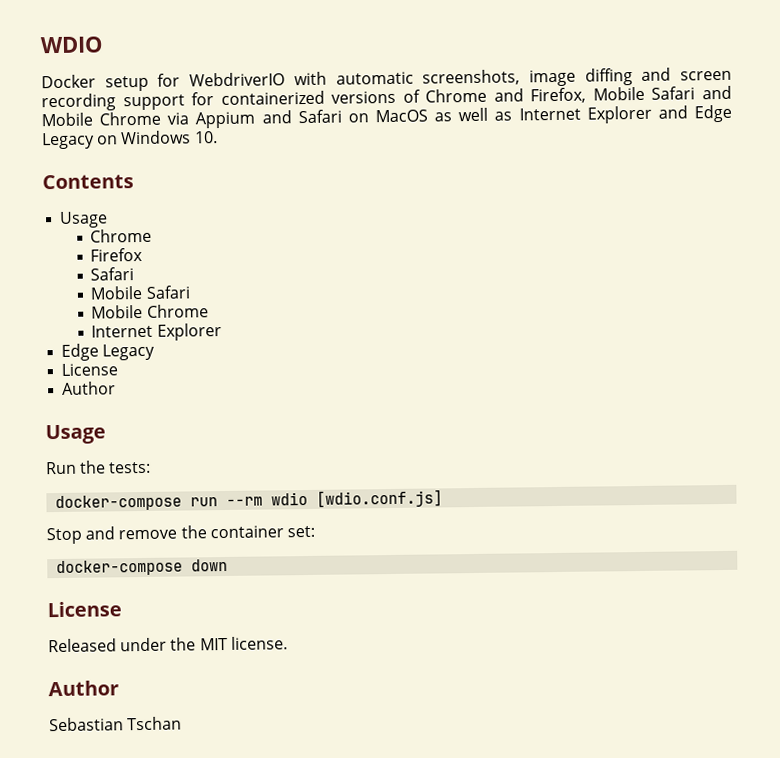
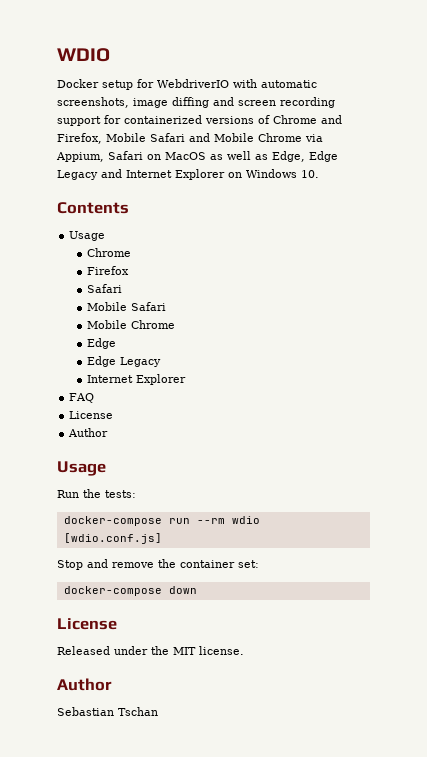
[195,110,292,129] Appium and -> [56,152,104,162] Appium,
[518,104,732,124] [42,132,95,150] Internet Explorer and Edge Legacy -> [272,151,338,162] [57,169,225,180] Edge, Edge Legacy and Internet Explorer
(209, 311) none -> [87,338,117,349] [87,356,162,367] // Edge // Edge Legacy
[61,343,156,361] Edge Legacy -> [69,393,95,403] FAQ

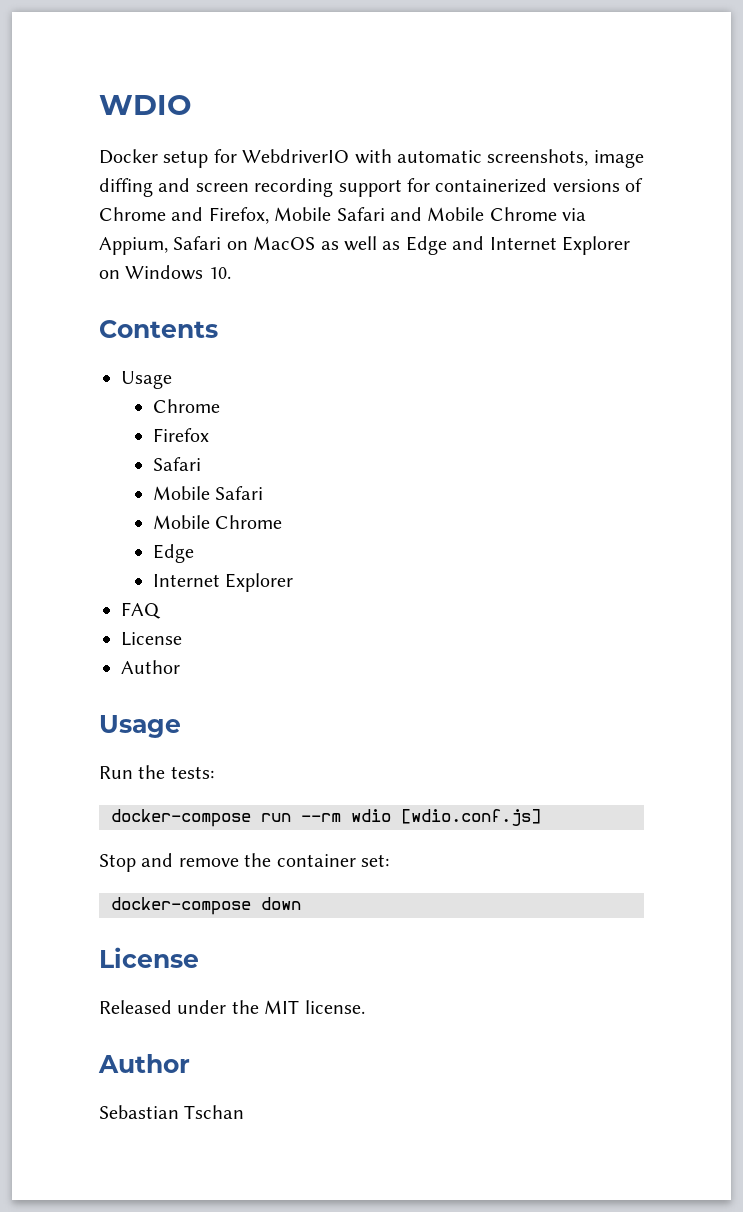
[272,151,338,162] [57,170,98,180] Edge, Edge Legacy -> [405,236,447,255] Edge
[87,356,162,367] // Edge Legacy -> (195, 553) none

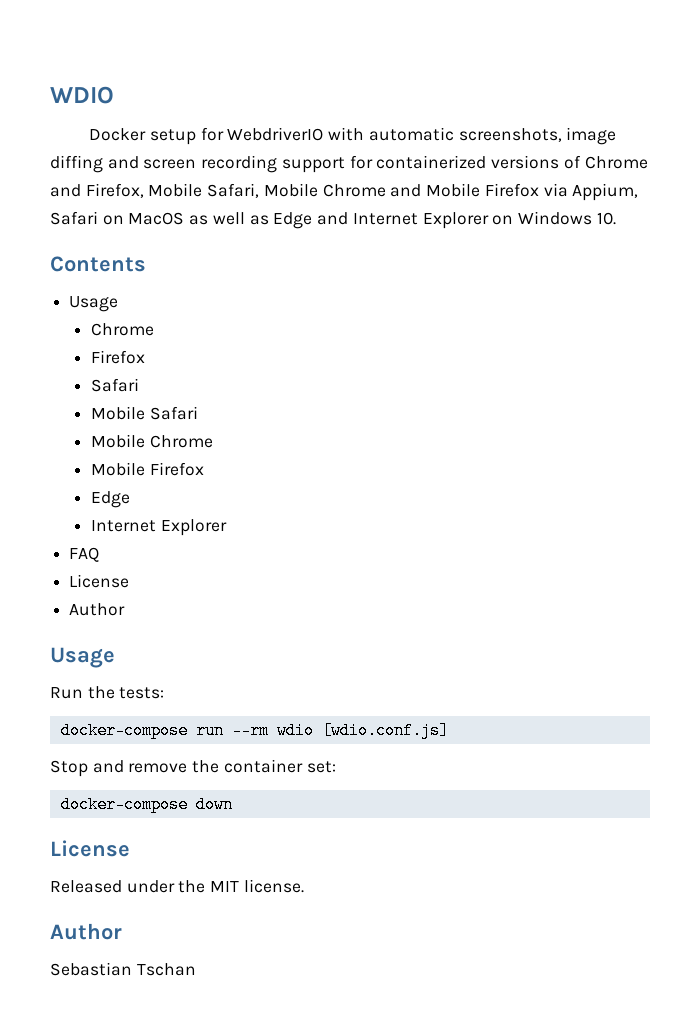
[336,207,385,221] Safari -> [207,183,386,198] Safari, Mobile Chrome
[489,207,557,221] Chrome -> [484,183,539,197] Firefox
(283, 522) none -> [91,462,204,476] // Mobile Firefox

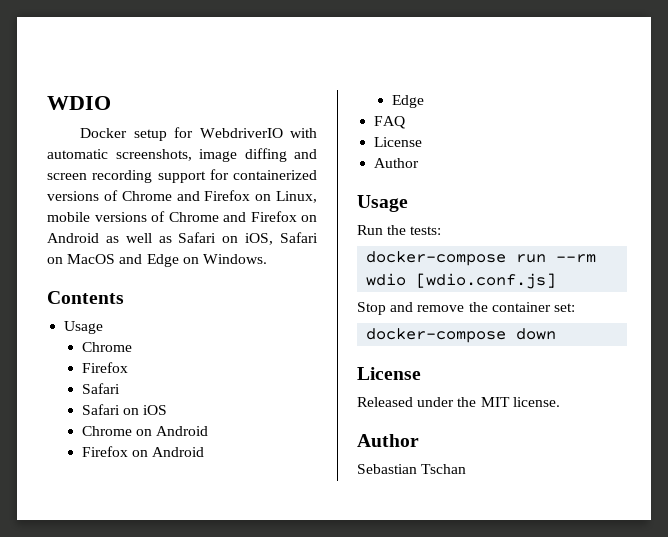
[85,183,639,201] [50,211,616,229] Firefox, Mobile Safari, Mobile Chrome and Mobile Firefox via Appium, Safari on MacOS as well as Edge and Internet Explorer on Windows 10. -> [204,190,317,203] [47,211,317,222] [47,232,318,245] [47,254,267,267] Firefox on Linux, mobile versions of Chrome and Firefox on Android as well as Safari on iOS, Safari on MacOS and Edge on Windows.
[91,406,198,420] [91,434,213,448] [91,462,204,476] [91,491,131,508] [91,519,227,536] Mobile Safari // Mobile Chrome // Mobile Firefox // Edge // Internet Explorer -> [81,404,167,415] [81,426,208,436] [81,446,204,457] [391,95,424,108] Safari on iOS // Chrome on Android // Firefox on Android // Edge

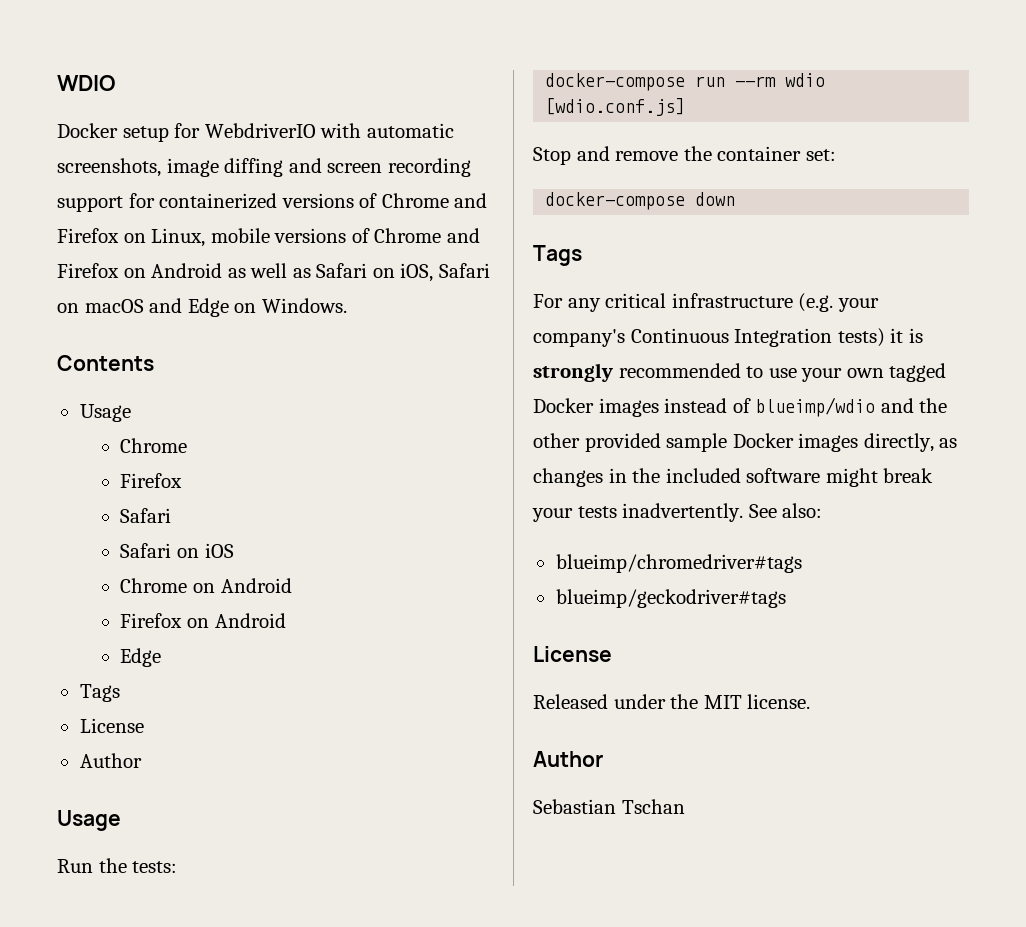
[67,254,116,264] MacOS -> [84,299,144,313] macOS
[374,116,406,129] FAQ -> [79,684,120,702] Tags
(557, 334) none -> [533,245,582,266] [533,293,879,312] [533,328,923,347] [533,363,947,382] [533,397,948,417] [533,433,958,452] [533,468,934,487] [532,503,823,522] [555,554,802,573] [555,589,786,608] // Tags // For any critical infrastructure (e.g. your company's Continuous Integration tests) it is strongly recommended to use your own tagged Docker images instead of blueimp/wdio and the other provided sample Docker images directly, as changes in the included software might break your tests inadvertently. See also: // blueimp/chromedriver#tags // blueimp/geckodriver#tags

